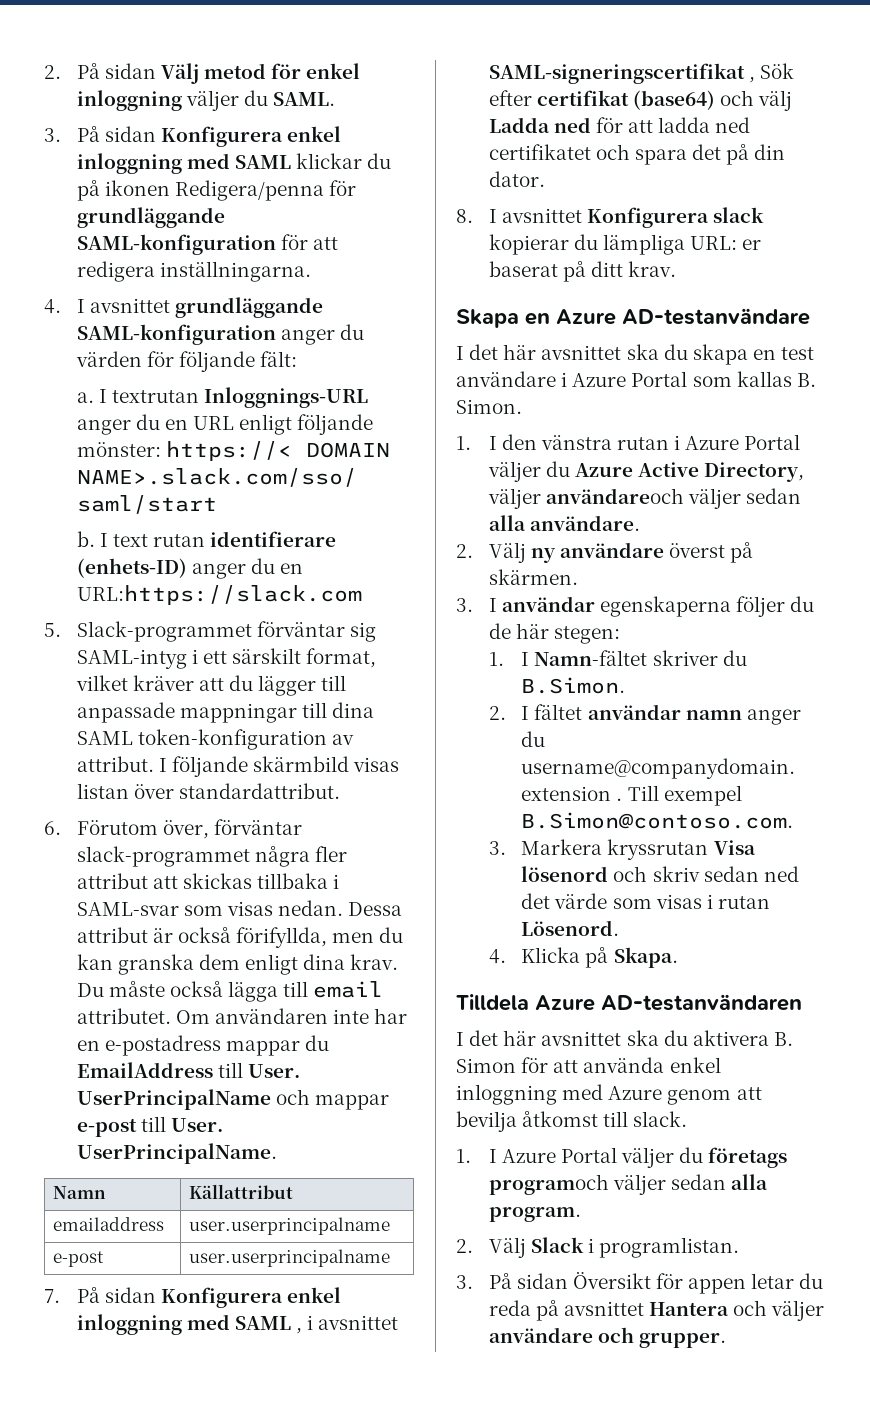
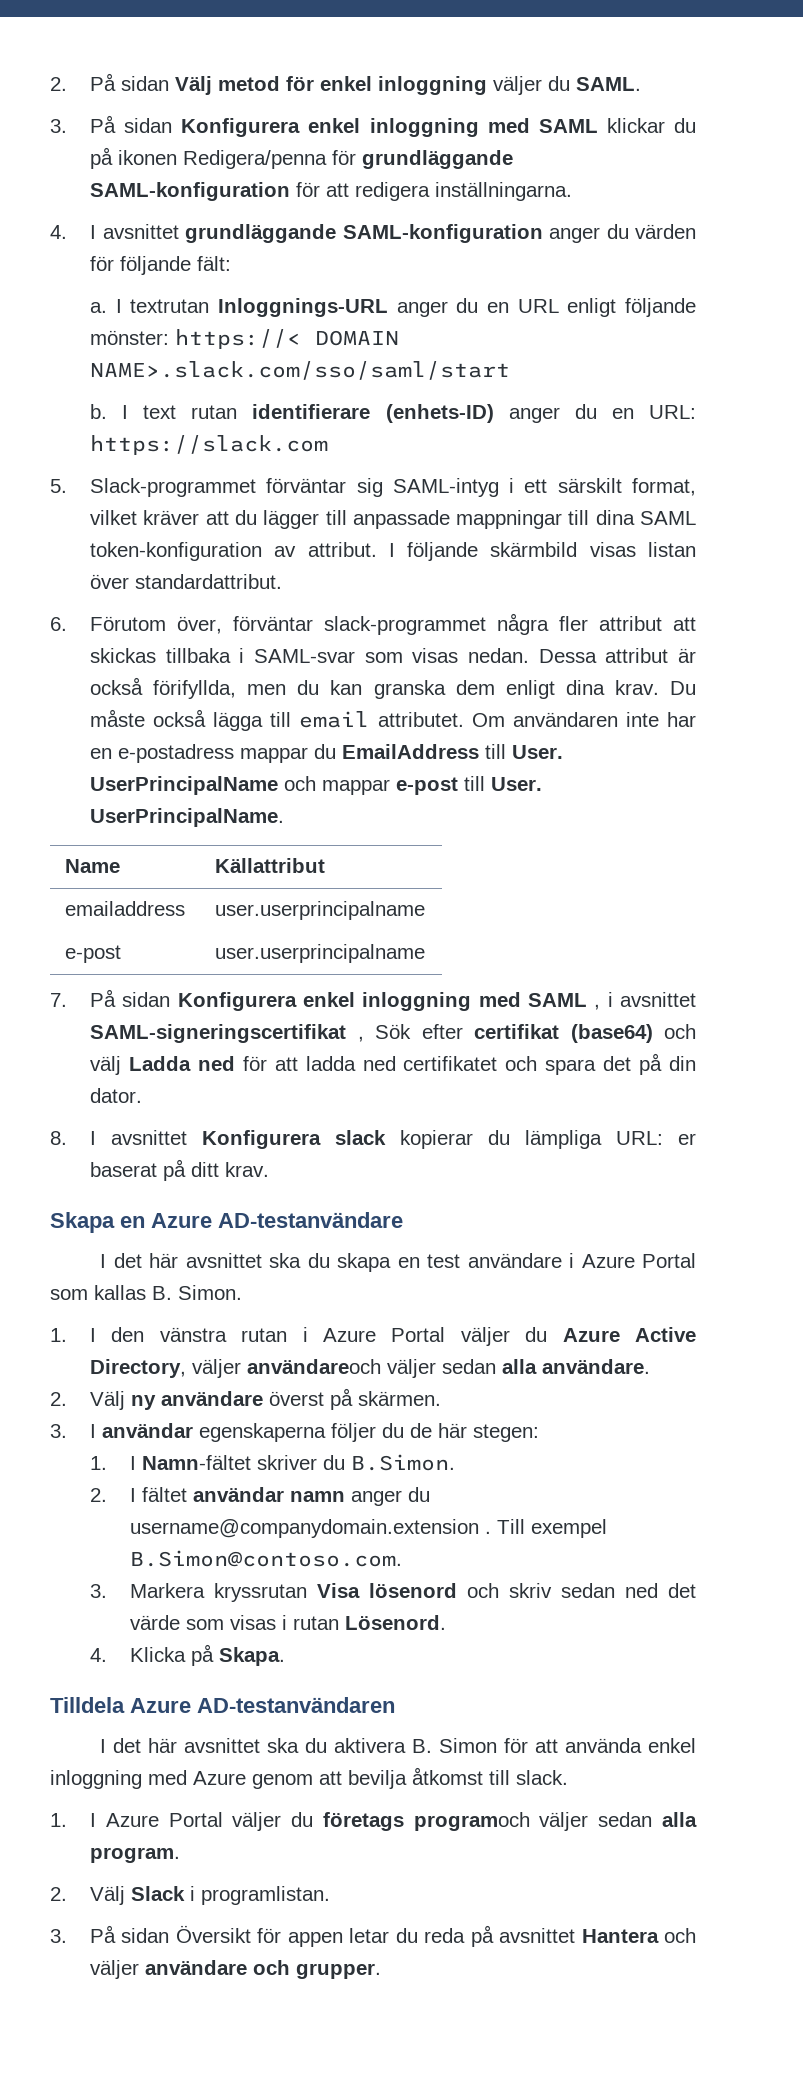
[76,585,362,605] URL:https://slack.com -> [649,405,697,419] [90,435,329,455] URL: https://slack.com
[52,1186,106,1199] Namn -> [64,859,120,873] Name

